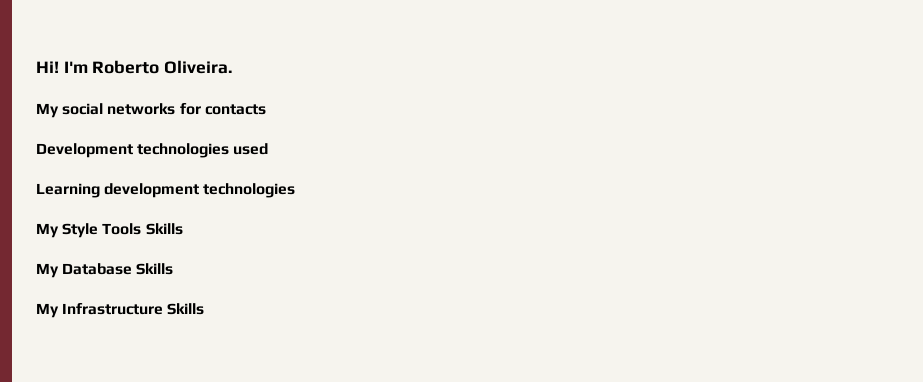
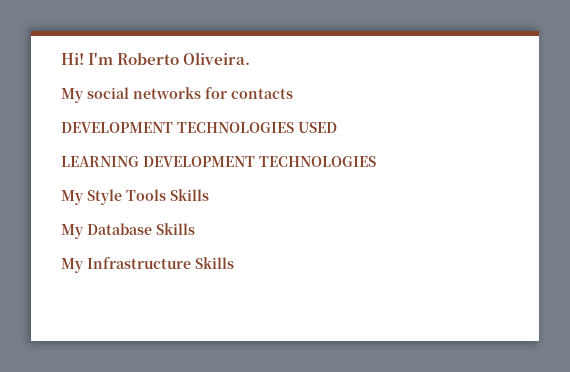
[36,143,269,158] [36,183,296,198] Development technologies used // Learning development technologies -> [61,122,337,133] [61,156,376,167] DEVELOPMENT TECHNOLOGIES USED // LEARNING DEVELOPMENT TECHNOLOGIES

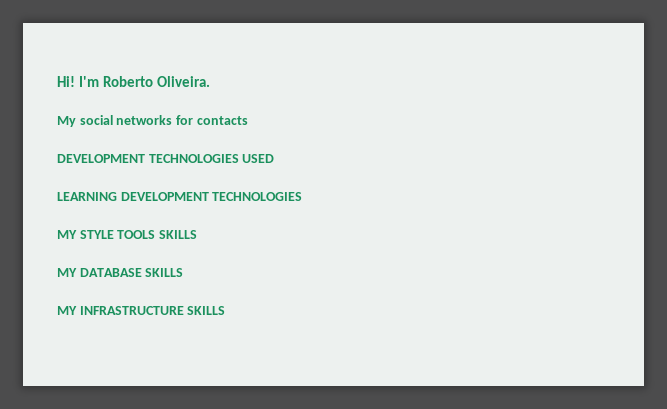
[61,189,209,205] [61,223,195,239] [61,257,234,273] My Style Tools Skills // My Database Skills // My Infrastructure Skills -> [57,230,197,239] [57,268,184,277] [57,306,226,315] MY STYLE TOOLS SKILLS // MY DATABASE SKILLS // MY INFRASTRUCTURE SKILLS

